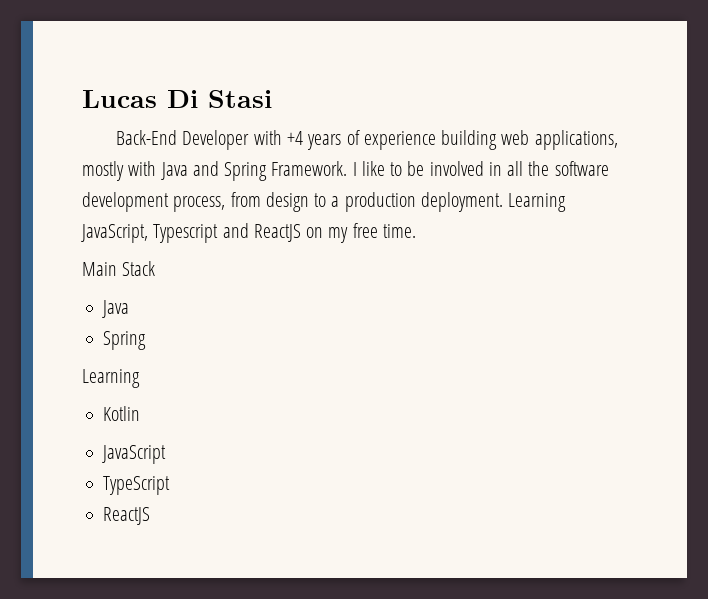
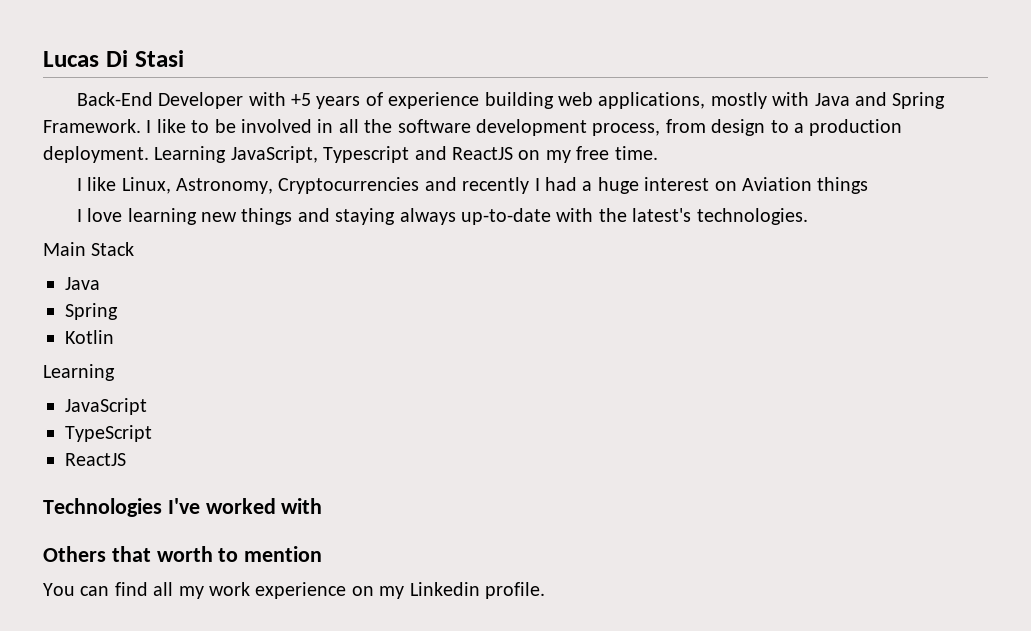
[286,131,303,145] +4 -> [291,93,312,106] +5
(416, 231) none -> [76,177,869,194] [76,208,808,225] // I like Linux, Astronomy, Cryptocurrencies and recently I had a huge interest on Aviation things // I love learning new things and staying always up-to-date with the latest's technologies.
[82,369,140,388] [103,406,141,421] // Learning // Kotlin -> [65,330,114,344] [43,364,115,381] // Kotlin // Learning
(151, 516) none -> [43,498,323,517] [43,546,323,562] [43,582,545,599] // Technologies I've worked with // Others that worth to mention // You can find all my work experience on my Linkedin profile.

